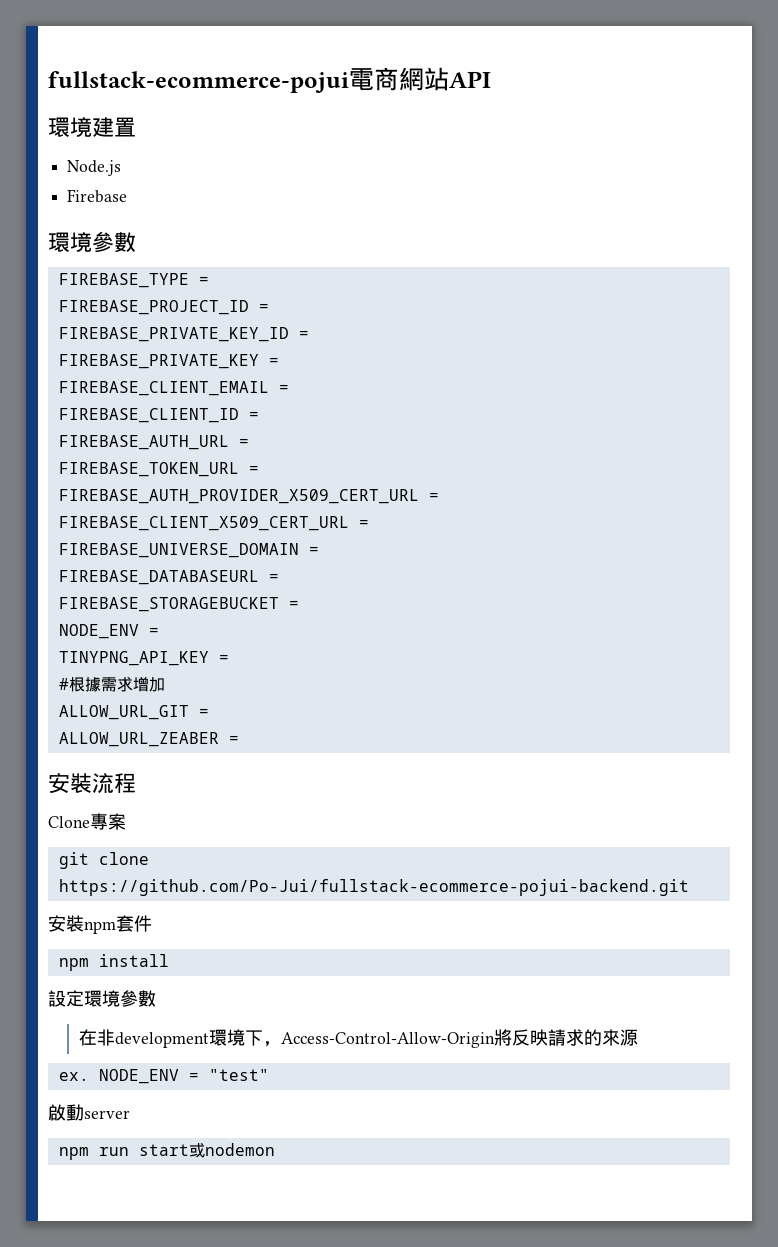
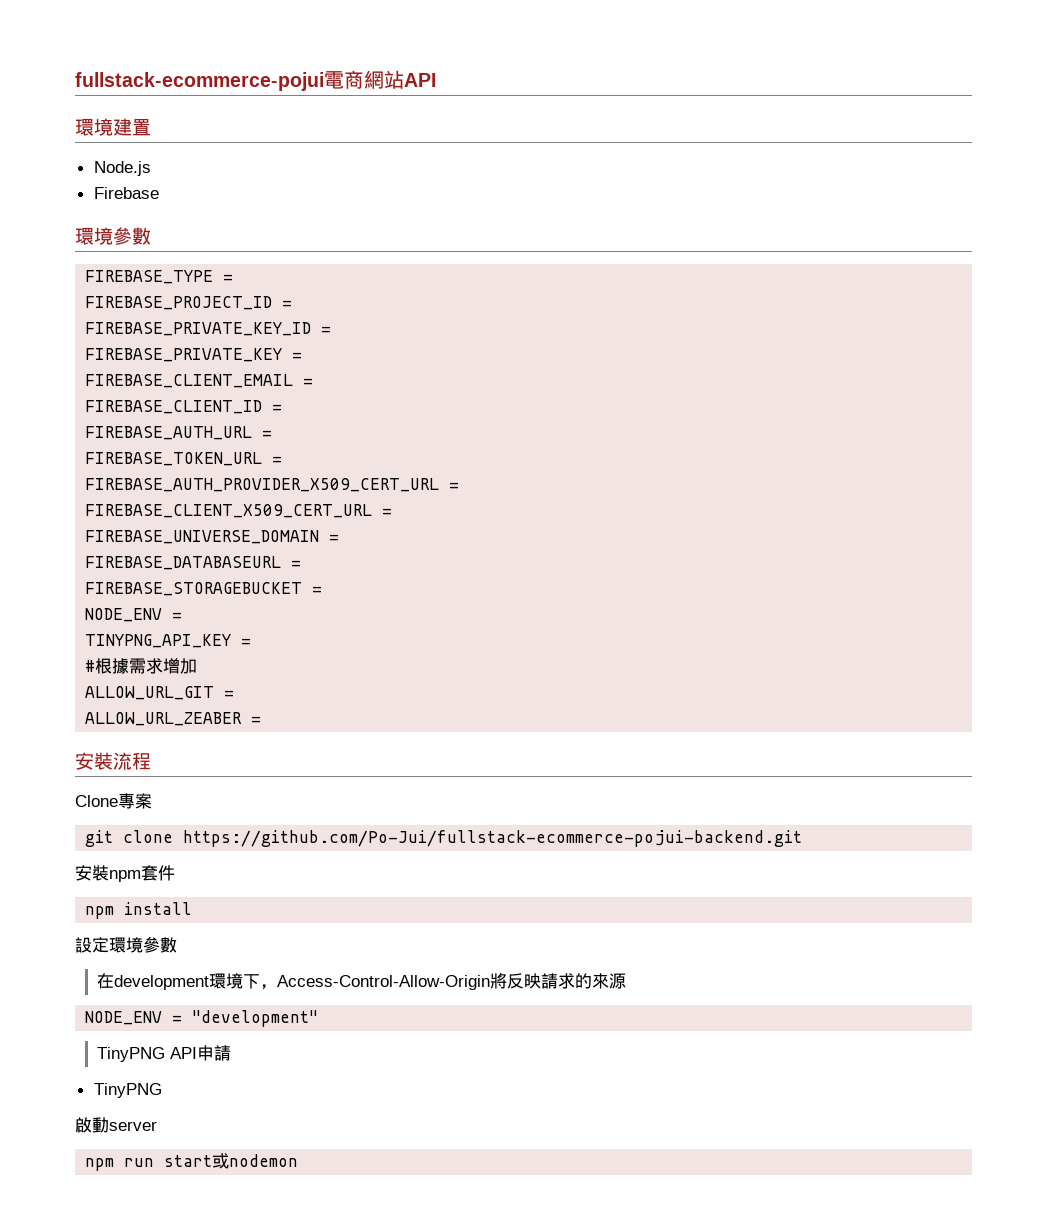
[96,1029,115,1046] 非 -> (115, 981) none
[58,1069,269,1084] ex. NODE_ENV = "test" -> [85,1010,319,1027] [97,1045,232,1062] [93,1083,162,1098] NODE_ENV = "development" // TinyPNG API申請 // TinyPNG

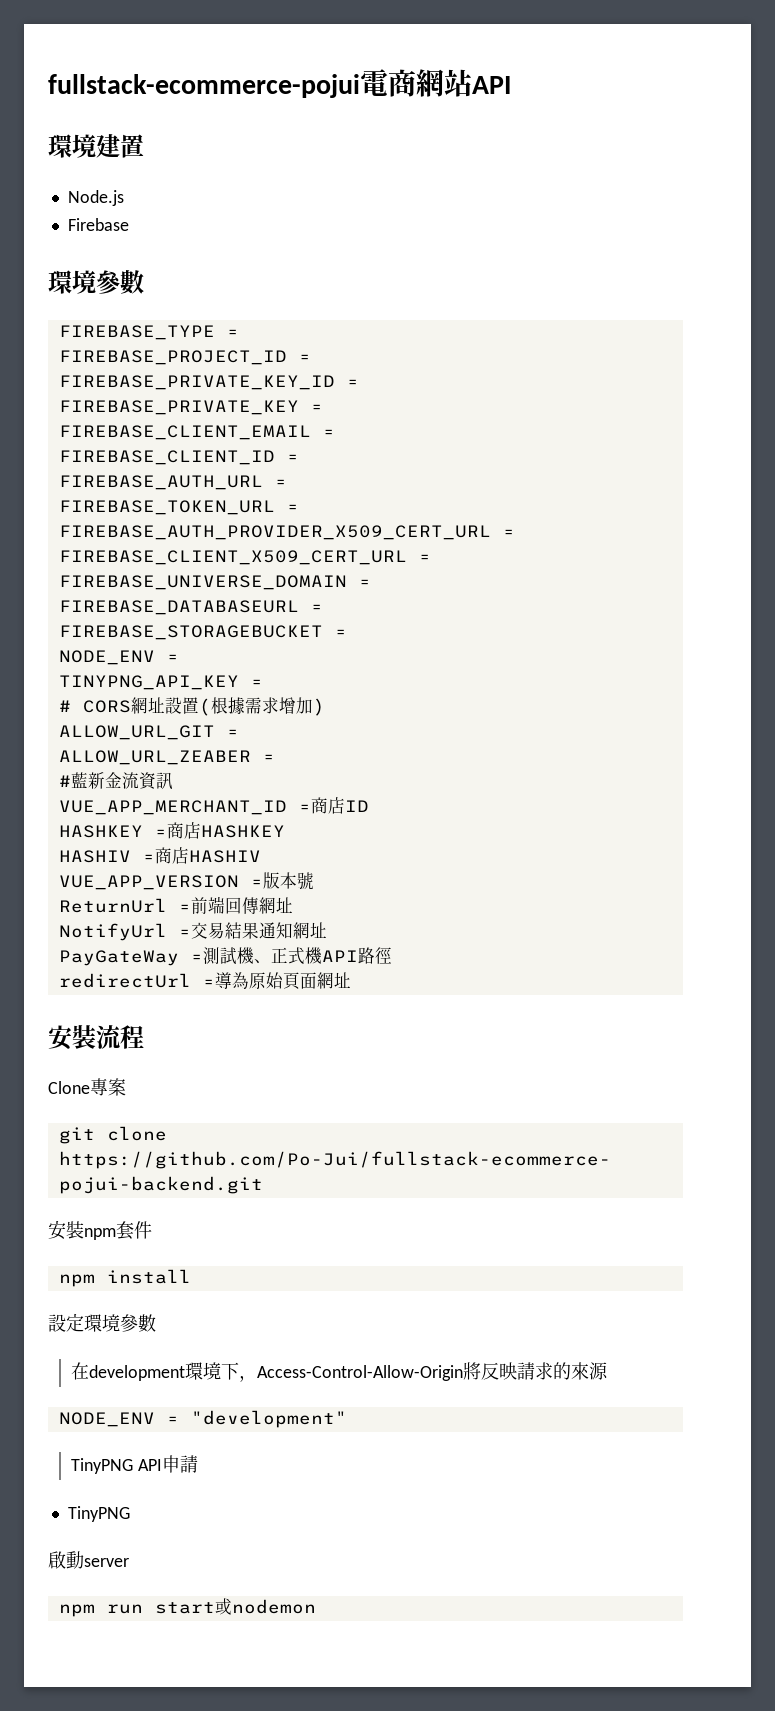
(96, 666) none -> [82,697,211,716] CORS網址設置(
(198, 666) none -> [312,698,325,716] )
(262, 720) none -> [58,772,173,790] [58,797,369,815] [58,822,285,839] [58,847,261,864] [58,872,314,890] [58,896,293,914] [58,922,327,941] [58,947,392,966] [58,972,351,990] // #藍新金流資訊 // VUE_APP_MERCHANT_ID =商店ID // HASHKEY =商店HASHKEY // HASHIV =商店HASHIV // VUE_APP_VERSION =版本號 // ReturnUrl =前端回傳網址 // NotifyUrl =交易結果通知網址 // PayGateWay =測試機、正式機API路徑 // redirectUrl =導為原始頁面網址

